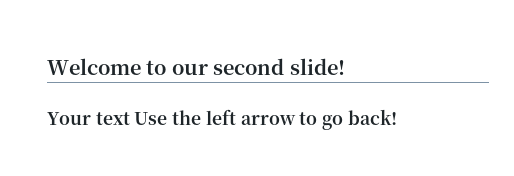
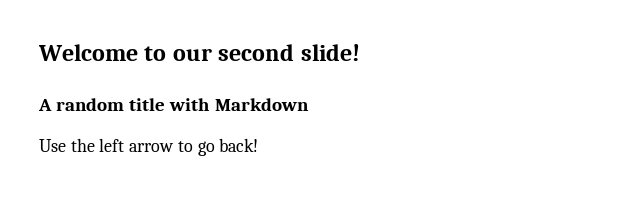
[47,112,130,125] Your text -> [38,98,309,111] A random title with Markdown //

